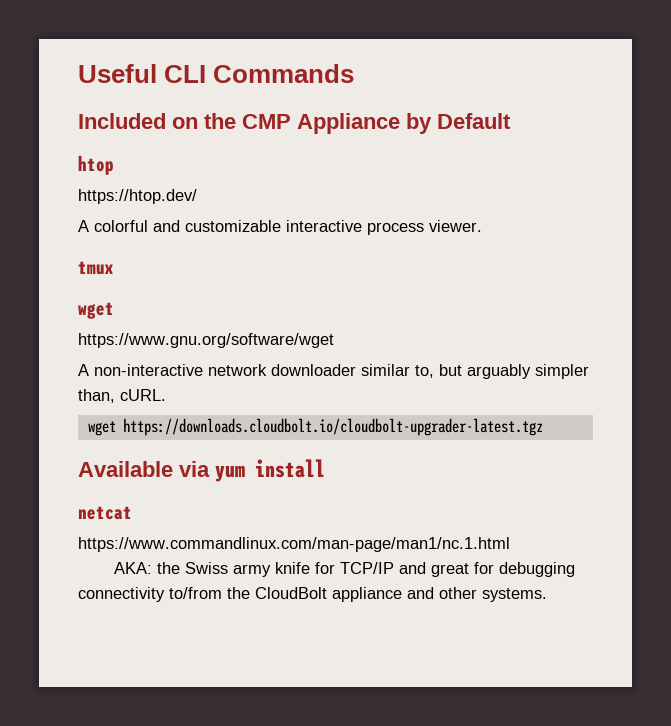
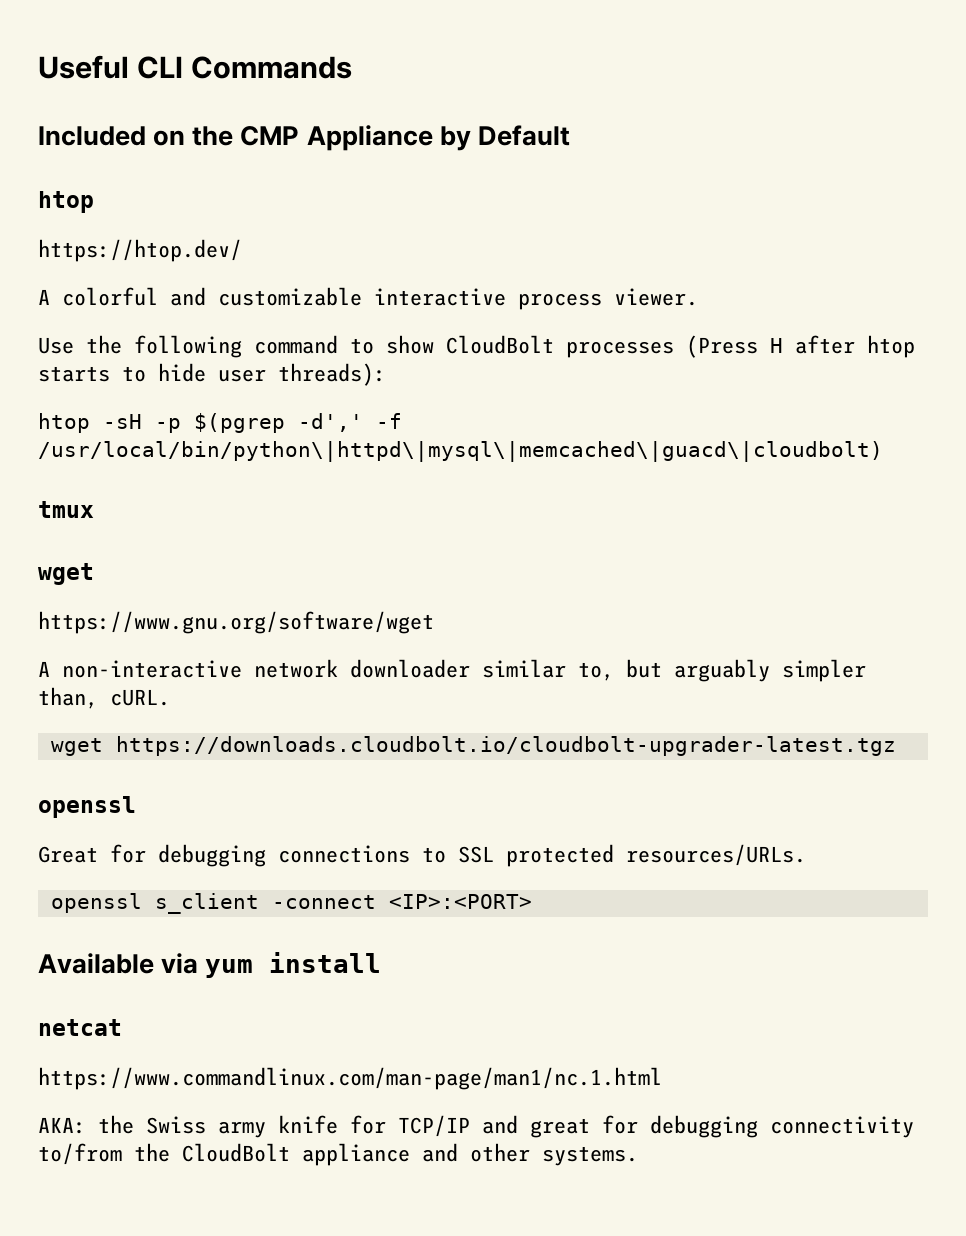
(482, 226) none -> [38,335,915,358] [38,363,386,386] [38,413,402,433] [38,441,883,462] // Use the following command to show CloudBolt processes (Press H after htop starts to hide user threads): // htop -sH -p $(pgrep -d',' -f /usr/local/bin/python\|httpd\|mysql\|memcached\|guacd\|cloudbolt)
(543, 427) none -> [38,796,136,818] [38,844,806,867] [50,893,532,914] // openssl // Great for debugging connections to SSL protected resources/URLs. // openssl s_client -connect <IP>:<PORT>

